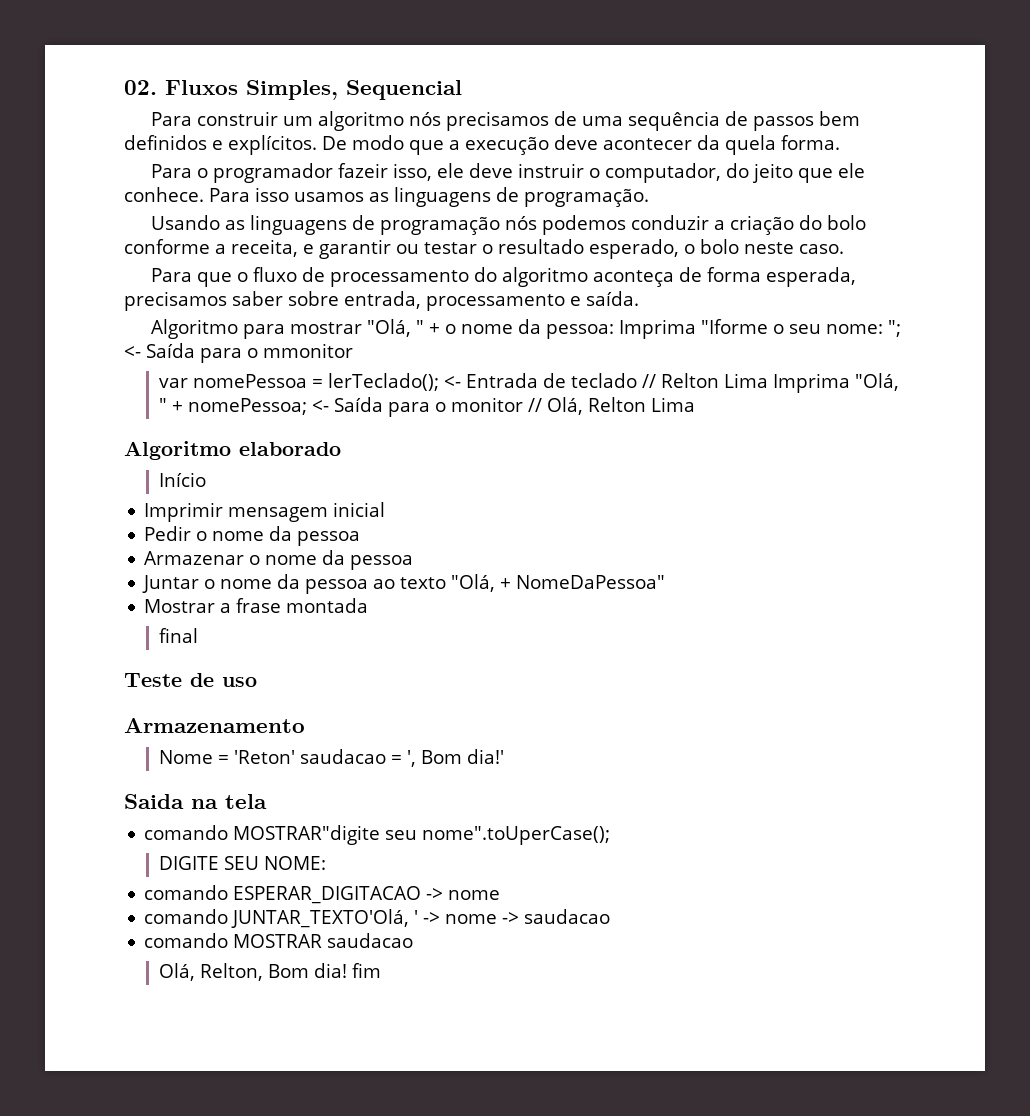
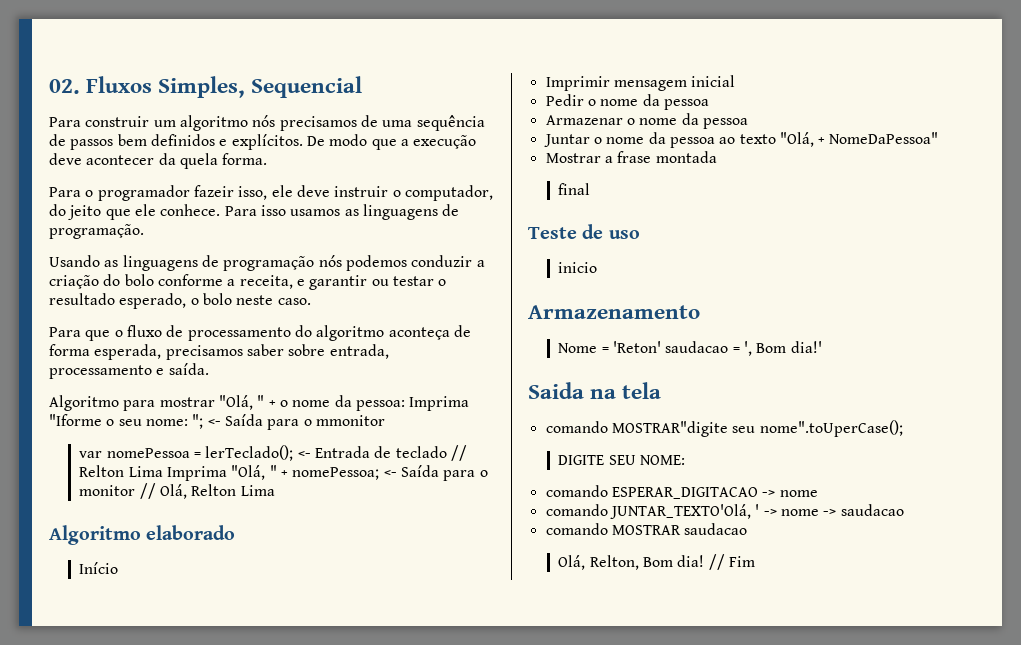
(257, 682) none -> [558,262,598,273] // inicio
[352,963,382,978] fim -> [708,554,756,570] // Fim

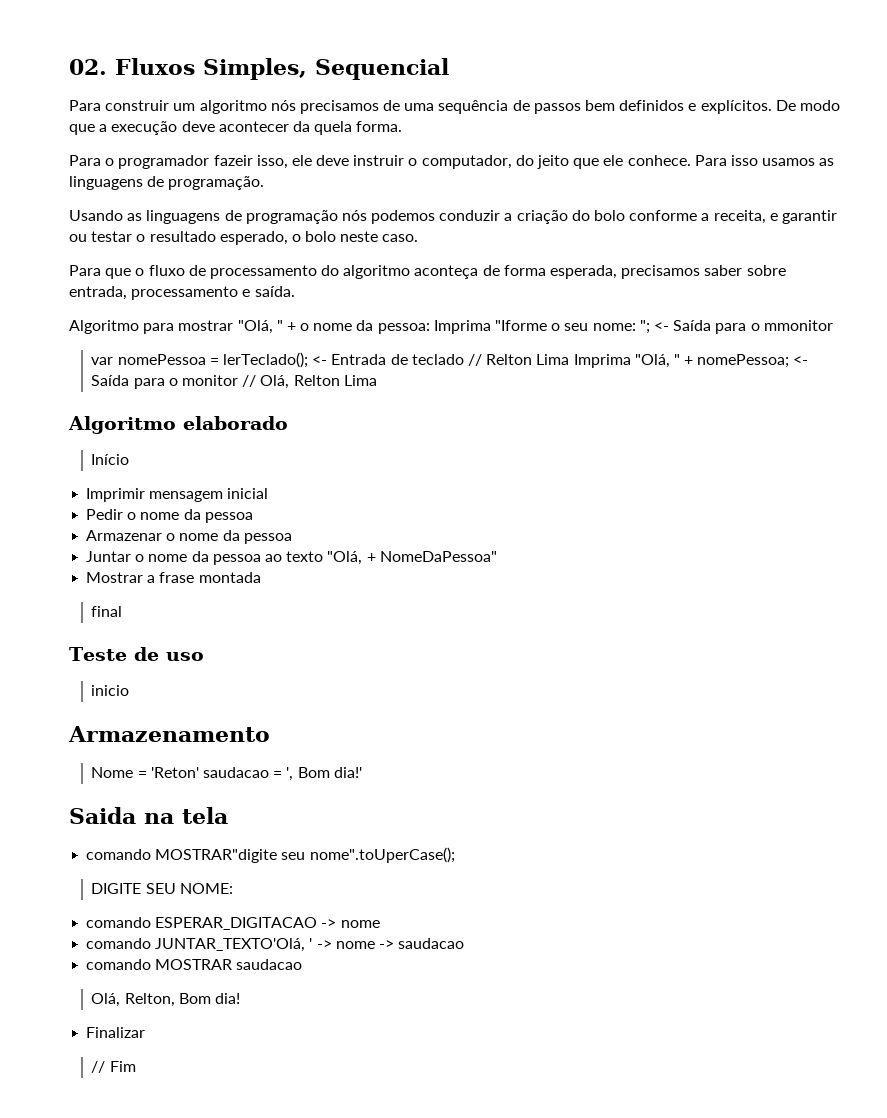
(705, 561) none -> [86,1027,146,1038] // Finalizar //

